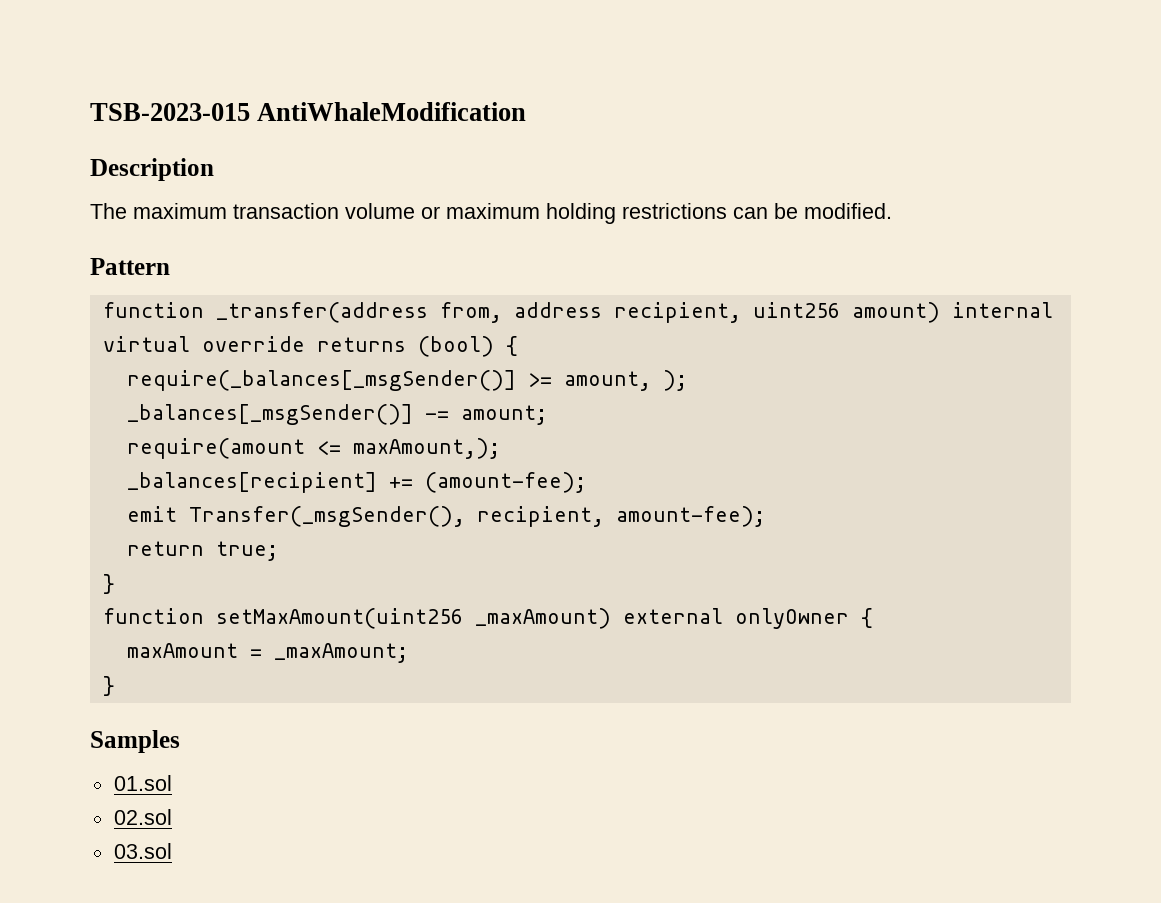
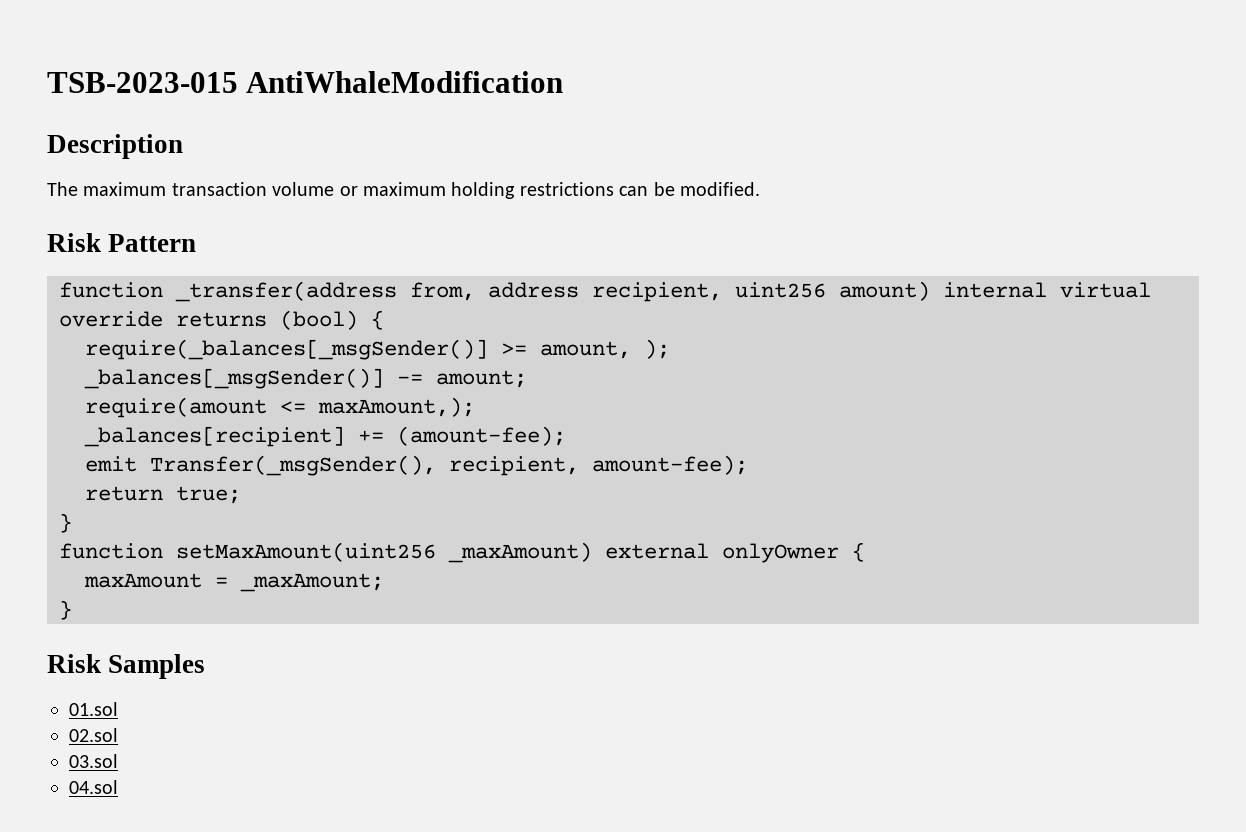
(892, 211) none -> [47,233,101,252] Risk
(115, 686) none -> [47,654,101,673] Risk
(172, 851) none -> [69,780,118,794] // 04.sol

